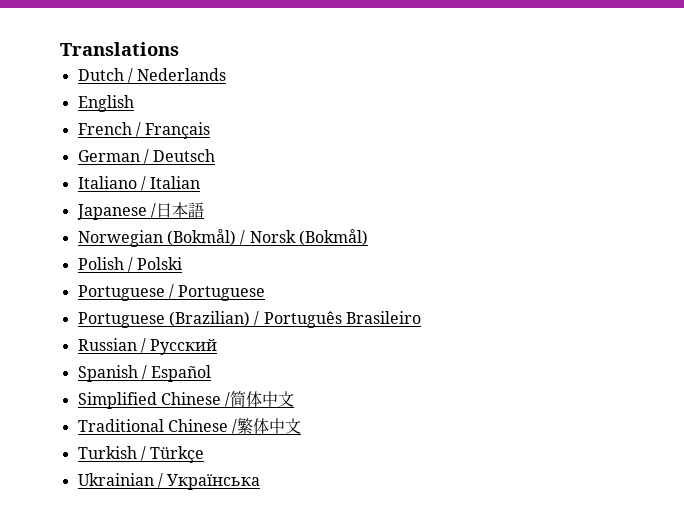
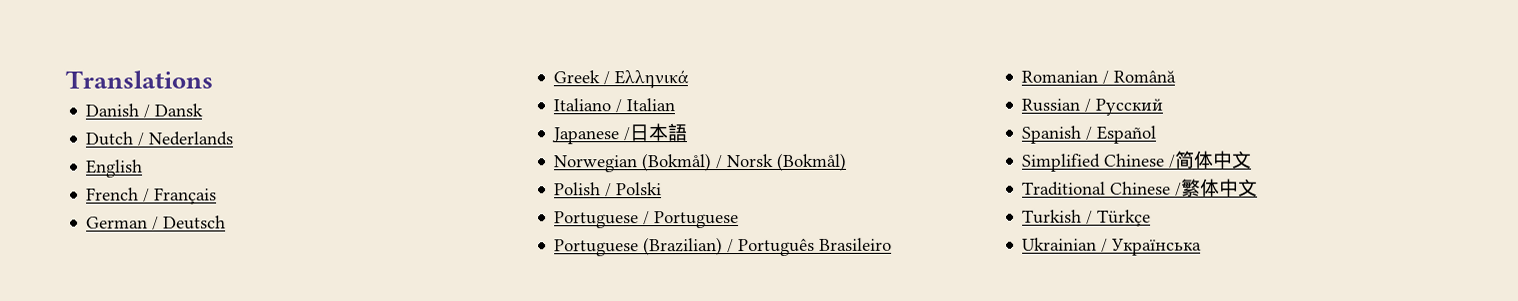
(179, 49) none -> [85,103,204,119] // Danish / Dansk
(216, 155) none -> [553,70,690,89] // Greek / Ελληνικά
(421, 317) none -> [1021,69,1177,85] // Romanian / Română

